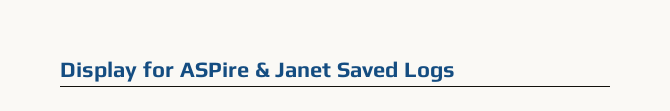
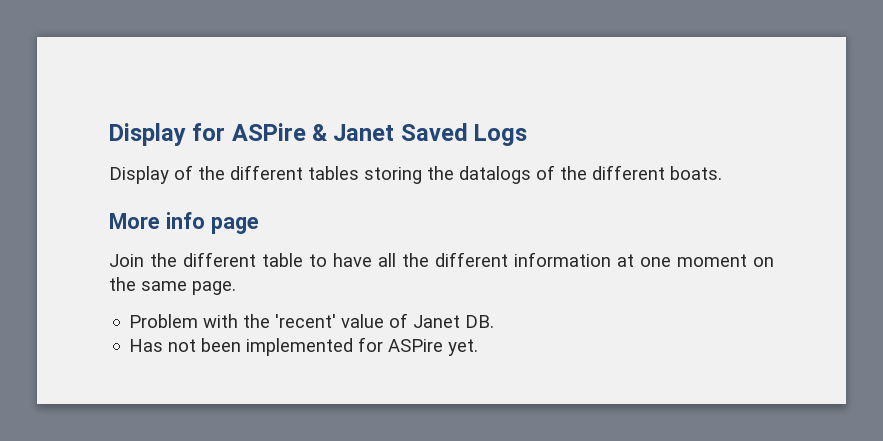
(455, 72) none -> [109,165,722,184] [109,212,259,234] [109,252,774,267] [109,277,236,295] [129,313,495,328] [129,337,479,356] // Display of the different tables storing the datalogs of the different boats. // More info page // Join the different table to have all the different information at one moment on the same page. // Problem with the 'recent' value of Janet DB. // Has not been implemented for ASPire yet.

